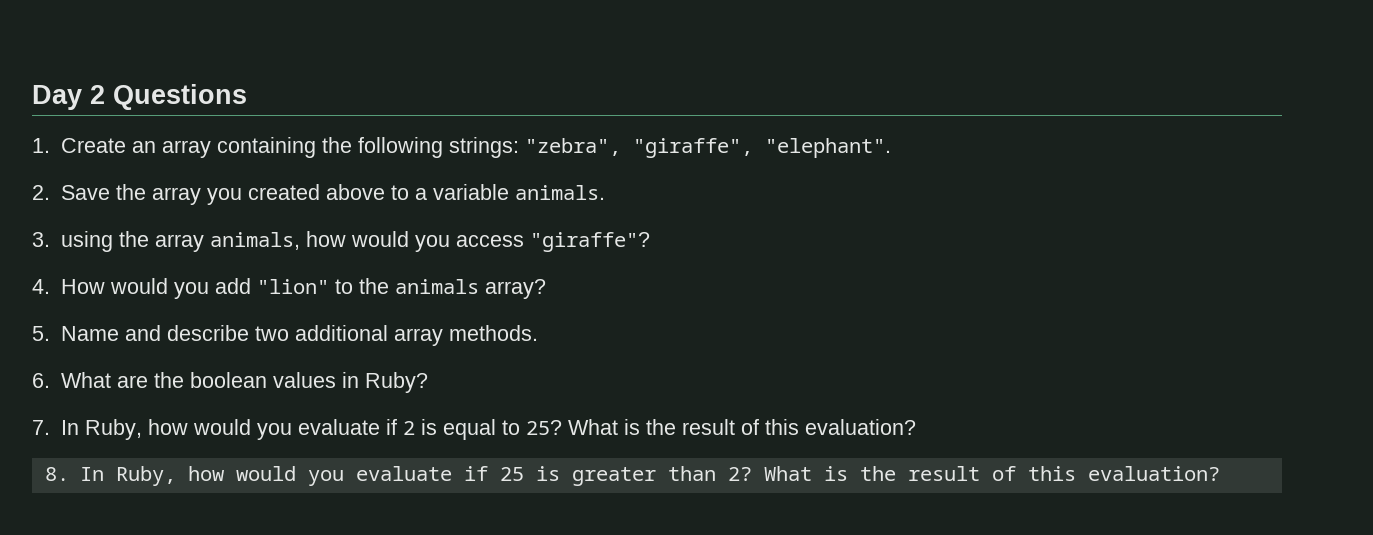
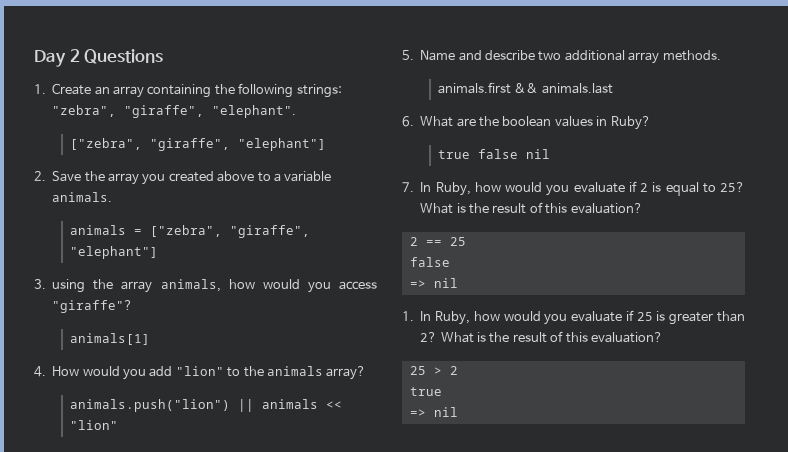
(891, 148) none -> [69,138,326,151] // ["zebra", "giraffe", "elephant"]
(605, 192) none -> [69,225,310,238] [69,246,158,259] // animals = ["zebra", "giraffe", "elephant"]
(650, 242) none -> [69,333,150,345] // animals[1]
(546, 289) none -> [69,399,342,412] [69,420,118,430] // animals.push("lion") || animals << "lion"
(538, 333) none -> [437,82,613,94] // animals.first && animals.last
(428, 382) none -> [437,149,550,159] // true false nil
[44,467,69,481] 8. -> [409,237,466,246] [409,257,450,267] [409,278,458,288] [402,311,414,321] 2 == 25 // false // => nil // 1.
(1220, 473) none -> [409,366,458,375] [409,387,442,396] [409,407,458,417] // 25 > 2 // true // => nil

